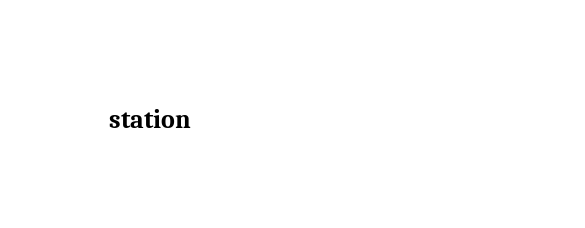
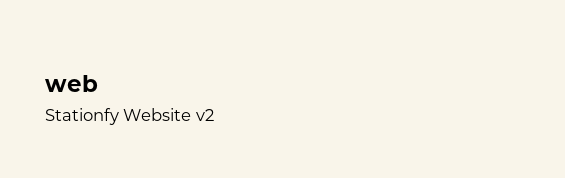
[109,109,191,128] station -> [45,75,98,92] [45,108,214,125] web // Stationfy Website v2

